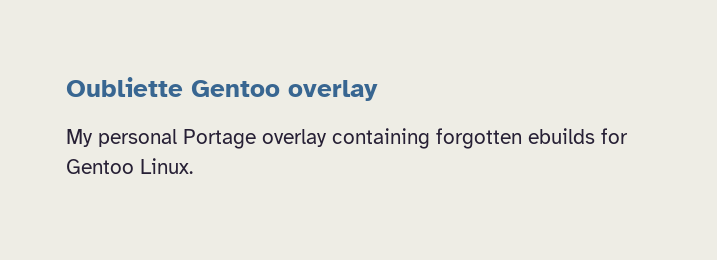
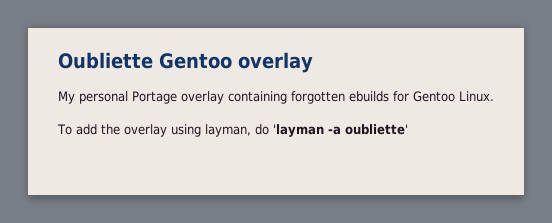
(193, 166) none -> [57,124,408,137] // To add the overlay using layman, do 'layman -a oubliette'

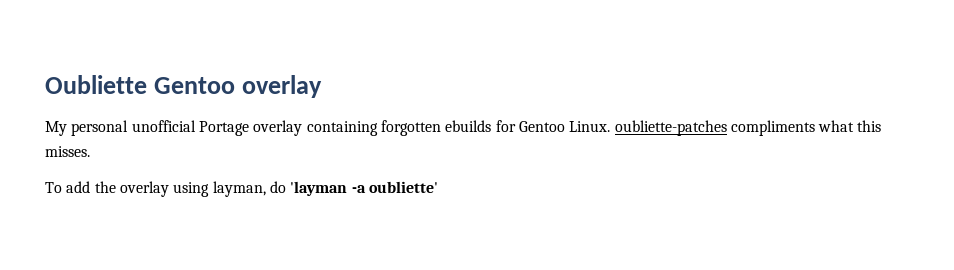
(128, 97) none -> [131,120,196,132] unofficial
(494, 96) none -> [614,120,882,136] [45,146,90,157] oubliette-patches compliments what this misses.

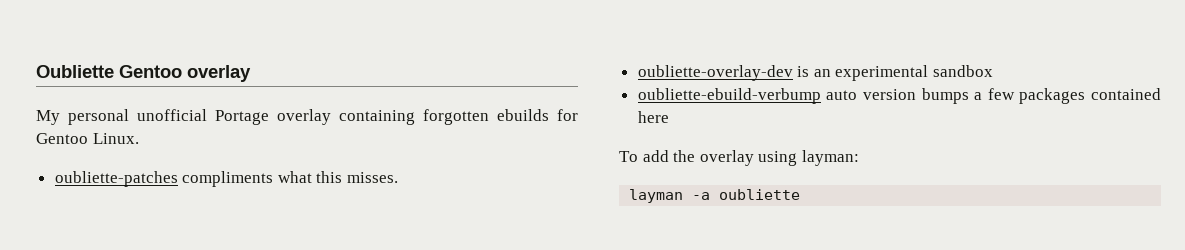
(611, 126) none -> (139, 138) //
(90, 151) none -> [637,65,994,81] [637,88,1161,104] [637,111,669,123] // oubliette-overlay-dev is an experimental sandbox // oubliette-ebuild-verbump auto version bumps a few packages contained here
[212,181,438,197] layman, do 'layman -a oubliette' -> [801,150,859,166] [629,189,801,203] layman: // layman -a oubliette

